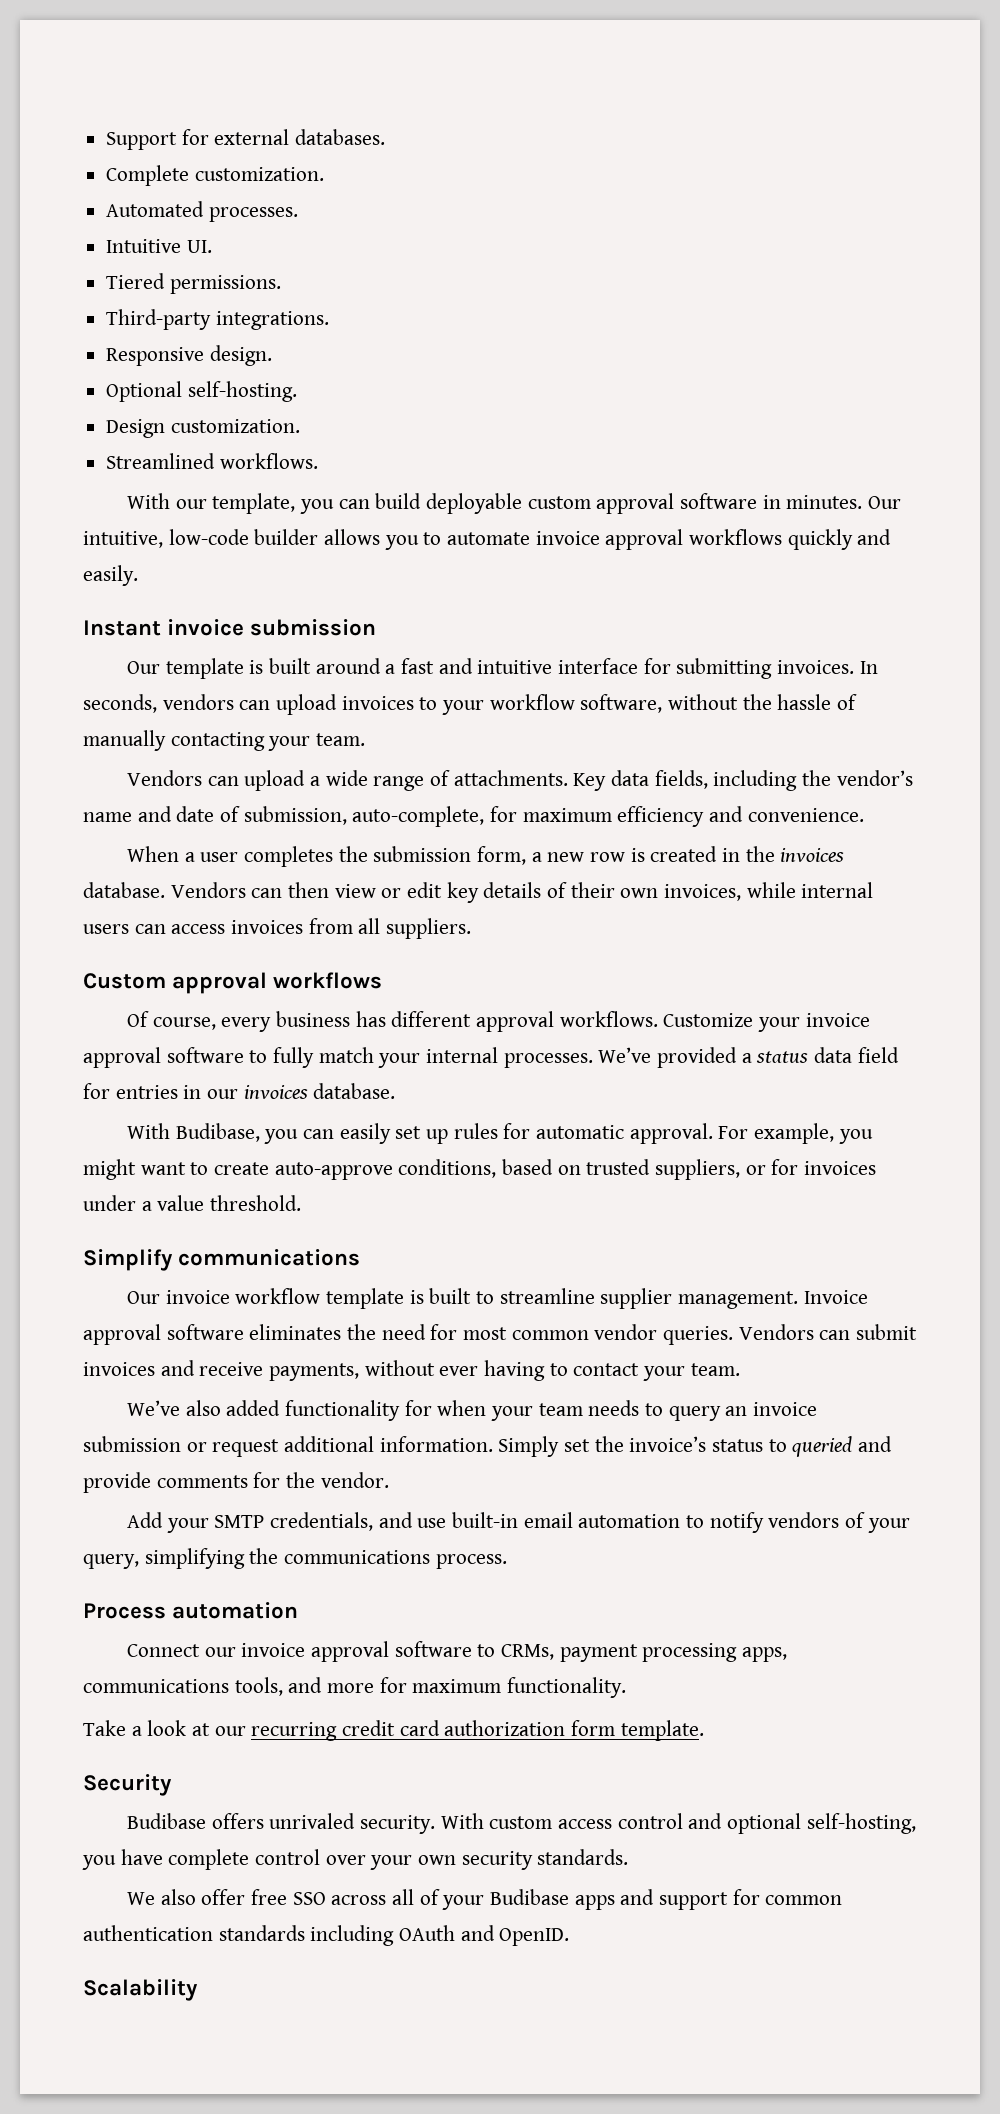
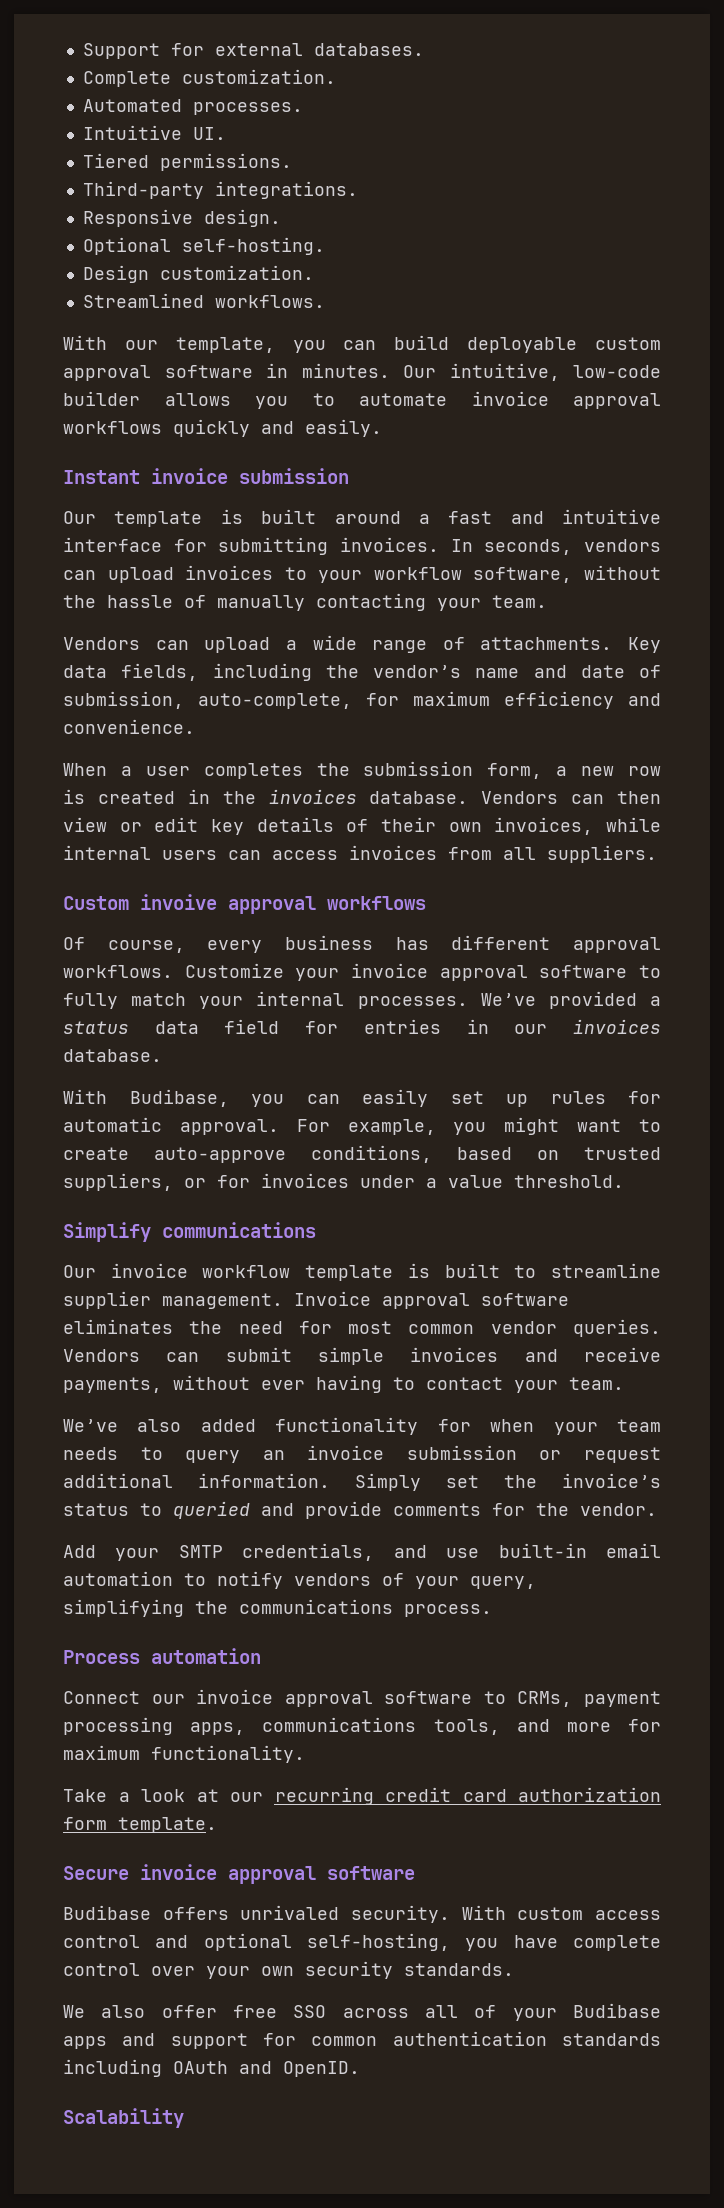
(166, 981) none -> [140,894,217,910] invoive
(918, 1332) none -> [318,1347,384,1365] simple
[83,1774,172,1796] Security -> [63,1864,415,1884] Secure invoice approval software

